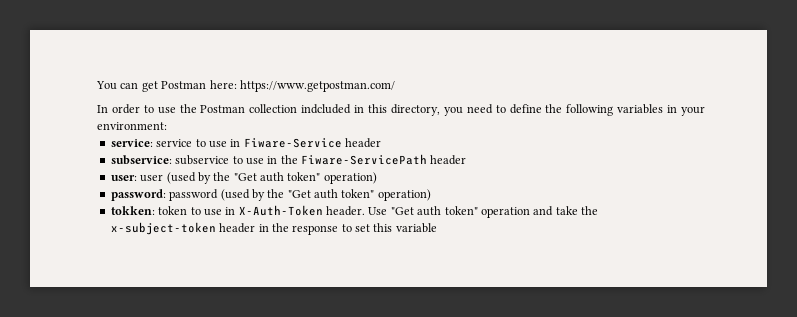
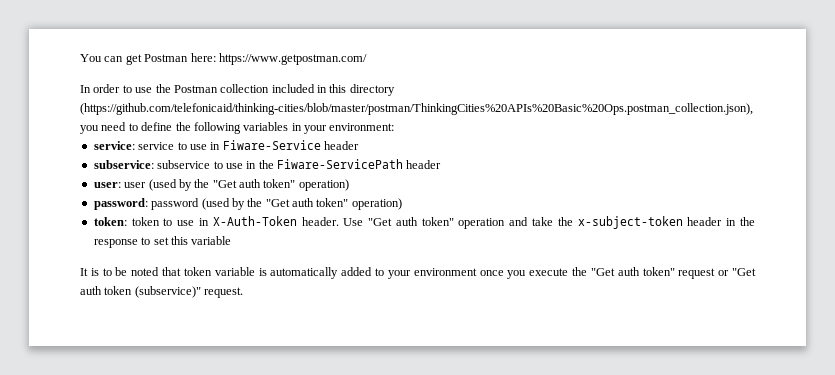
[301,104,352,114] indcluded -> [271,84,315,93] included
[390,104,440,116] directory, -> [349,84,395,96] [80,103,753,115] directory (https://github.com/telefonicaid/thinking-cities/blob/master/postman/ThinkingCities%20APIs%20Basic%20Ops.postman_collection.json),
[110,206,155,215] tokken: -> [93,217,127,226] token:
(437, 228) none -> [80,267,757,279] [80,286,244,298] // It is to be noted that token variable is automatically added to your environment once you execute the "Get auth token" request or "Get auth token (subservice)" request.

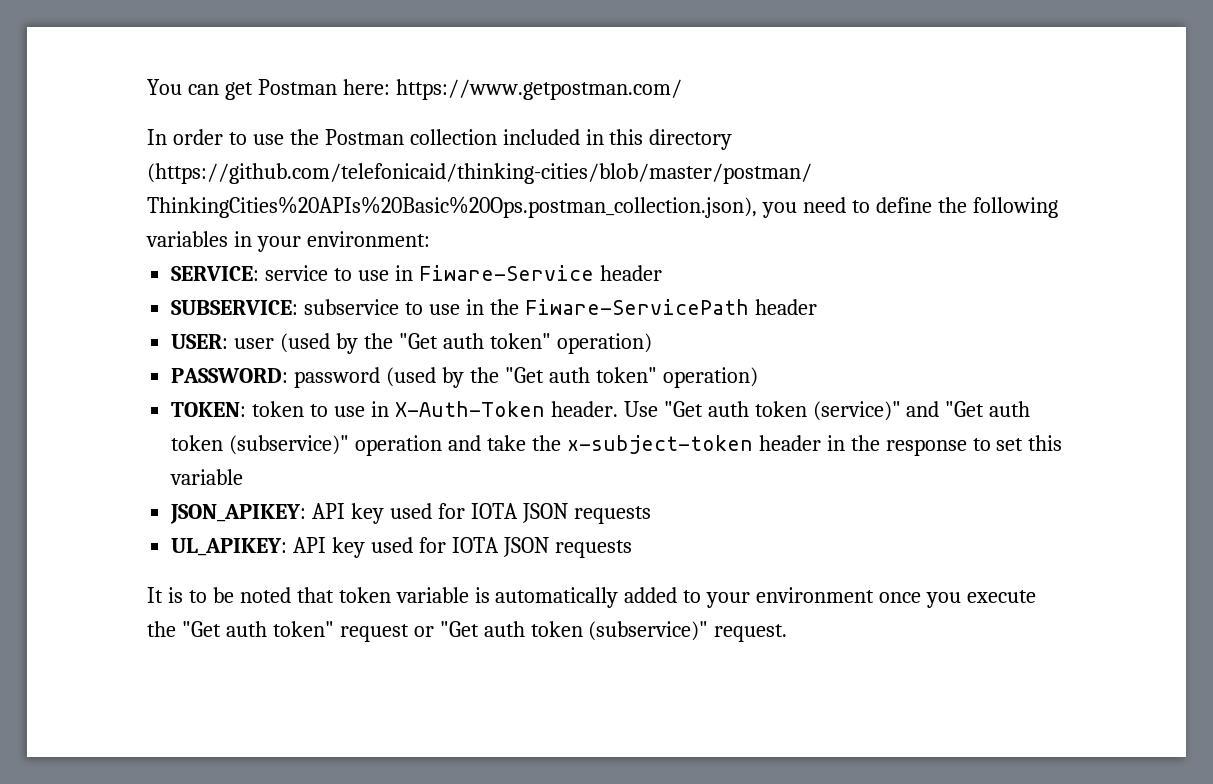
[93,141,135,150] service: -> [171,266,260,281] SERVICE:
[93,160,154,169] subservice: -> [171,300,299,315] SUBSERVICE:
[93,182,121,188] user: -> [171,334,229,349] USER:
[93,198,148,210] password: -> [171,368,289,383] PASSWORD:
[93,217,127,226] token: -> [171,402,247,417] TOKEN:
[421,217,454,226] token" -> [754,401,1031,421] [171,435,350,455] token (service)" and "Get auth token (subservice)"
(232, 240) none -> [170,503,651,524] [171,537,632,558] // JSON_APIKEY: API key used for IOTA JSON requests // UL_APIKEY: API key used for IOTA JSON requests

